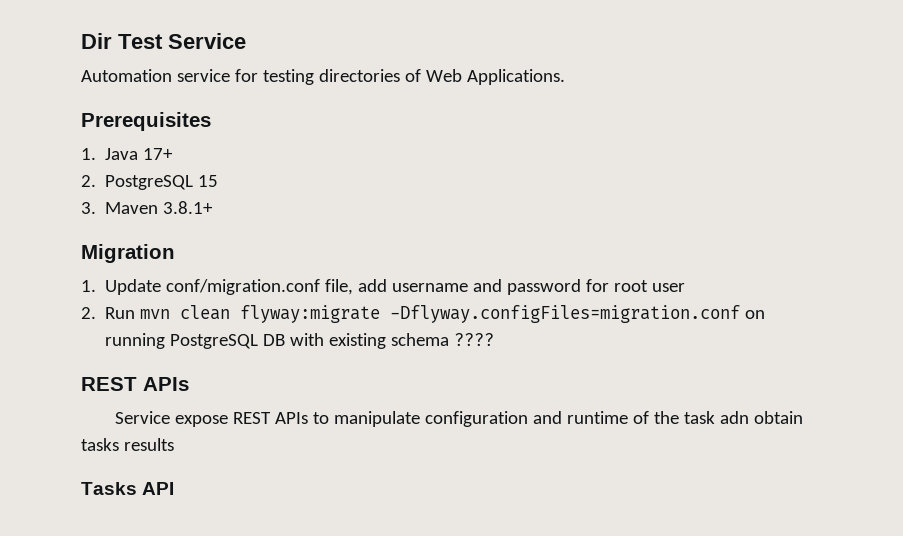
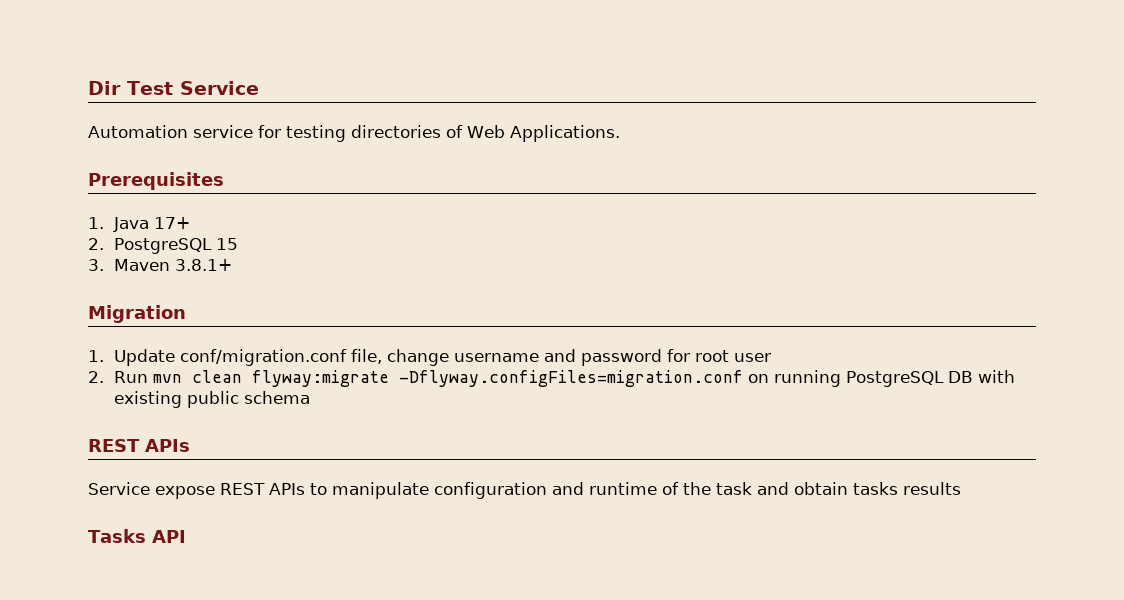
[358,279,388,292] add -> [386,349,449,366] change
(387, 341) none -> [186,391,239,408] public
[454,333,495,346] ???? -> (310, 397) none
[719,411,749,424] adn -> [757,482,789,495] and

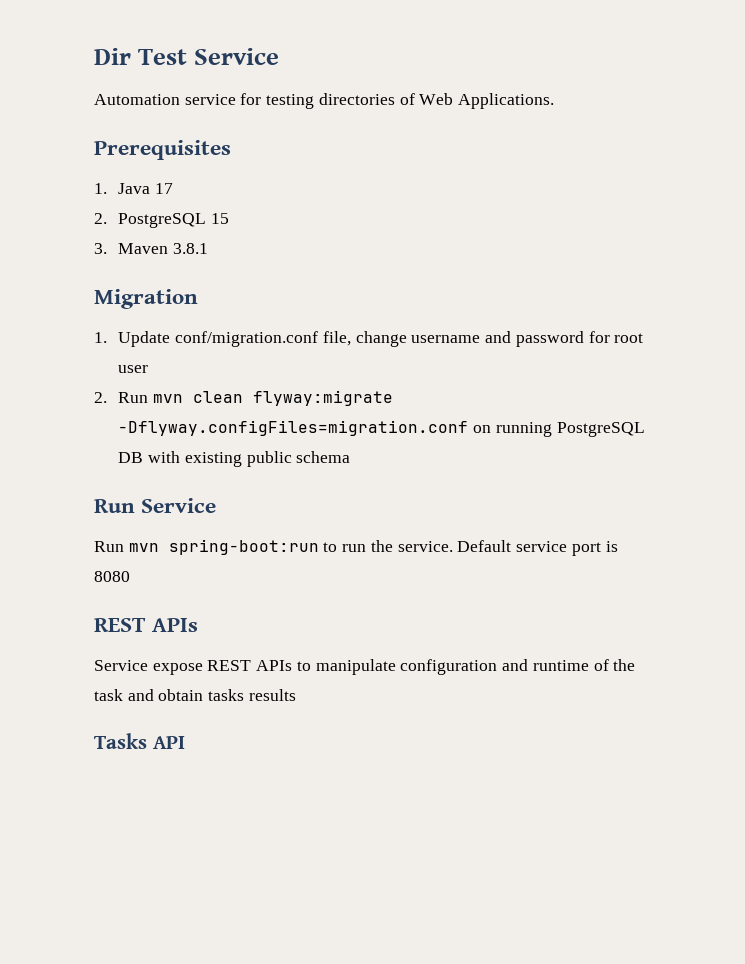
[153,217,190,229] 17+ -> [155,183,174,194] 17
[174,259,232,271] 3.8.1+ -> [173,243,209,254] 3.8.1
(310, 397) none -> [94,498,217,513] [94,539,618,556] [94,571,130,582] // Run Service // Run mvn spring-boot:run to run the service. Default service port is 8080

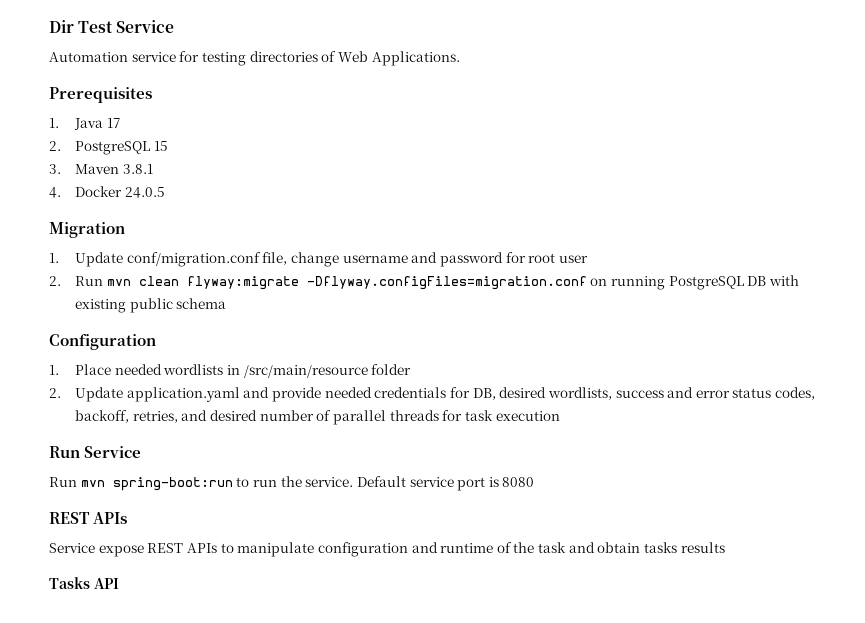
(209, 248) none -> [49,186,165,198] // 4. Docker 24.0.5
(351, 457) none -> [49,334,156,350] [49,364,412,378] [49,387,816,402] [75,410,560,425] // Configuration // 1. Place needed wordlists in /src/main/resource folder // 2. Update application.yaml and provide needed credentials for DB, desired wordlists, success and error status codes, backoff, retries, and desired number of parallel threads for task execution

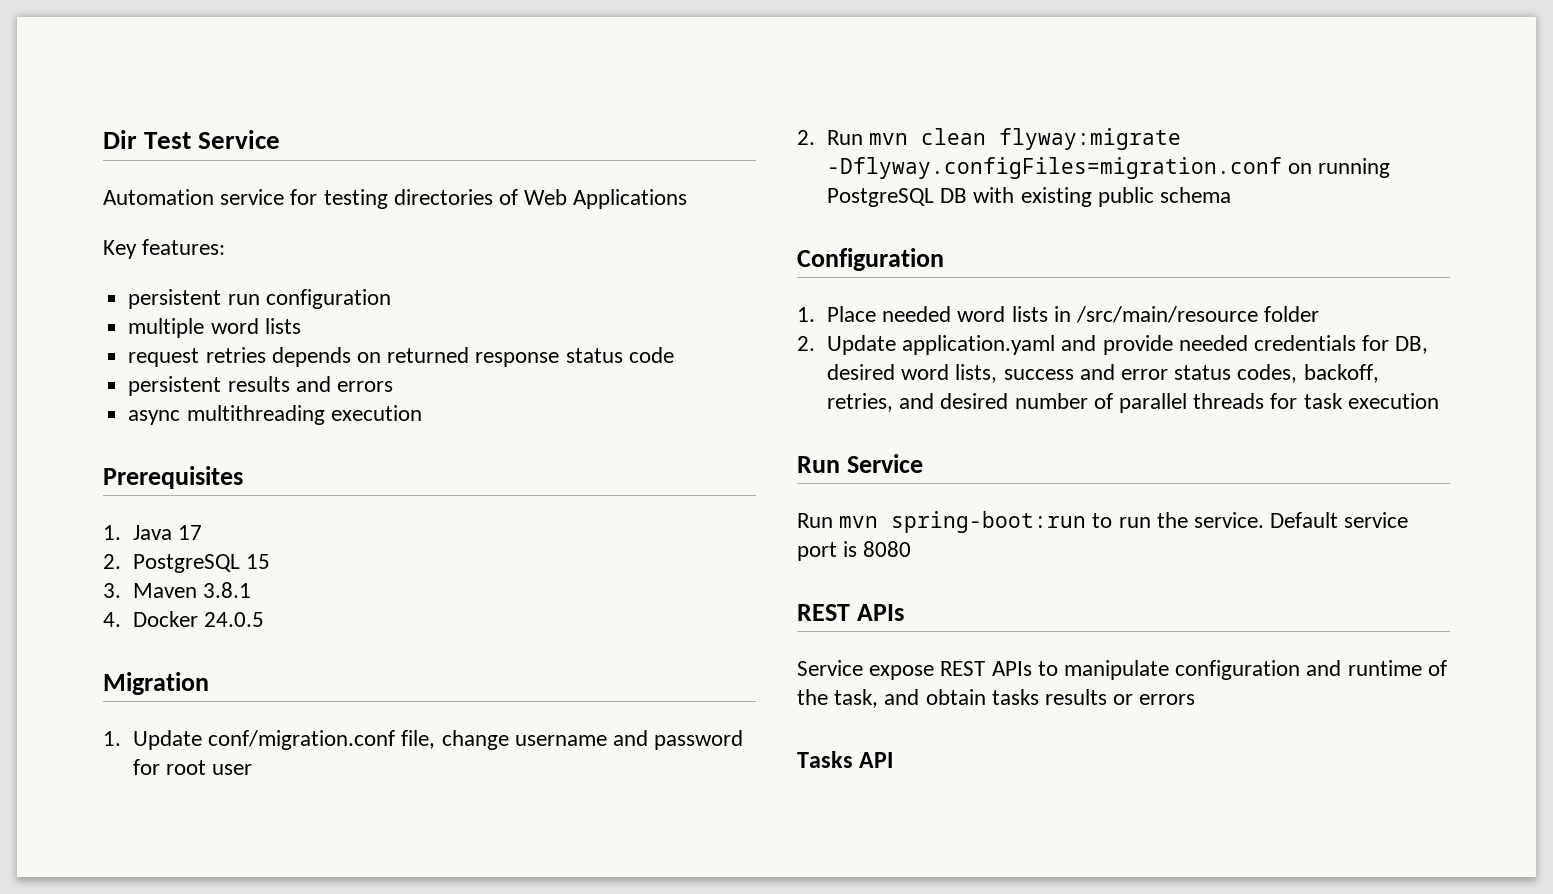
[371,51,460,66] Applications. -> [573,189,688,209] [103,239,226,259] [128,289,391,309] [128,318,301,338] [128,347,674,367] [128,376,393,396] [128,405,422,425] Applications // Key features: // persistent run configuration // multiple word lists // request retries depends on returned response status code // persistent results and errors // async multithreading execution
[163,364,224,375] wordlists -> [957,306,1048,322] word lists
[547,387,612,400] wordlists, -> [901,364,998,383] word lists,
[538,542,567,553] task -> [834,689,879,708] task,
(725, 547) none -> [1113,694,1196,705] or errors

